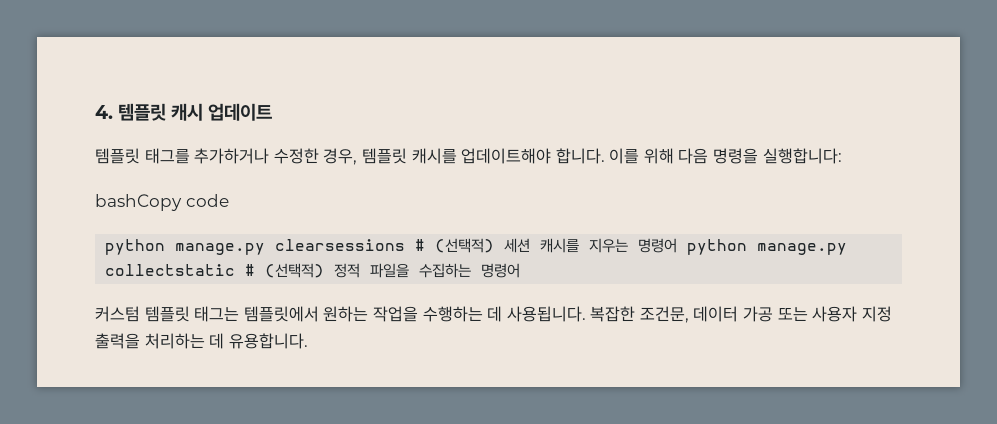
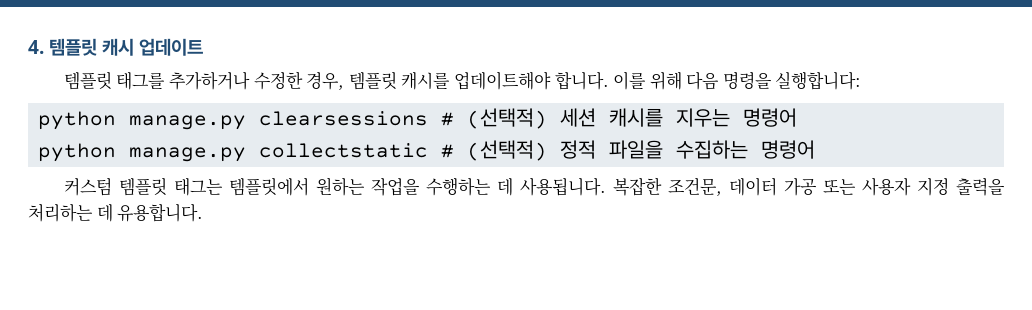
[95,194,229,211] // bashCopy code -> (862, 81) none
(678, 245) none -> (798, 117) //

